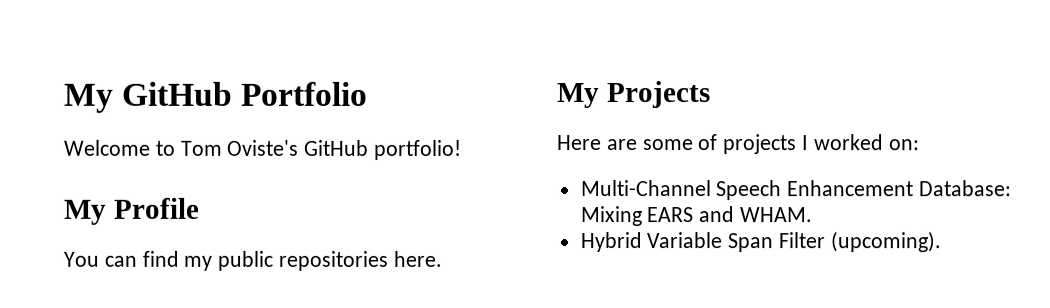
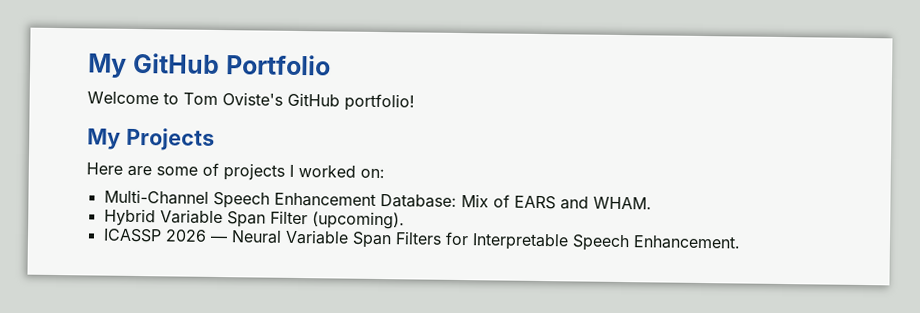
[63,197,199,225] [63,250,442,271] // My Profile // You can find my public repositories here. -> (415, 102) none
[579,206,642,227] Mixing -> [460,194,510,208] Mix of
(941, 242) none -> [102,228,741,252] // ICASSP 2026 — Neural Variable Span Filters for Interpretable Speech Enhancement.

